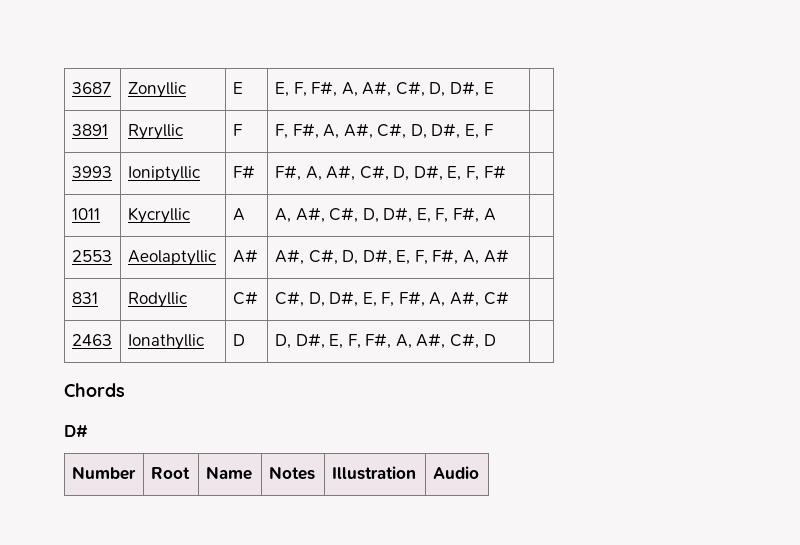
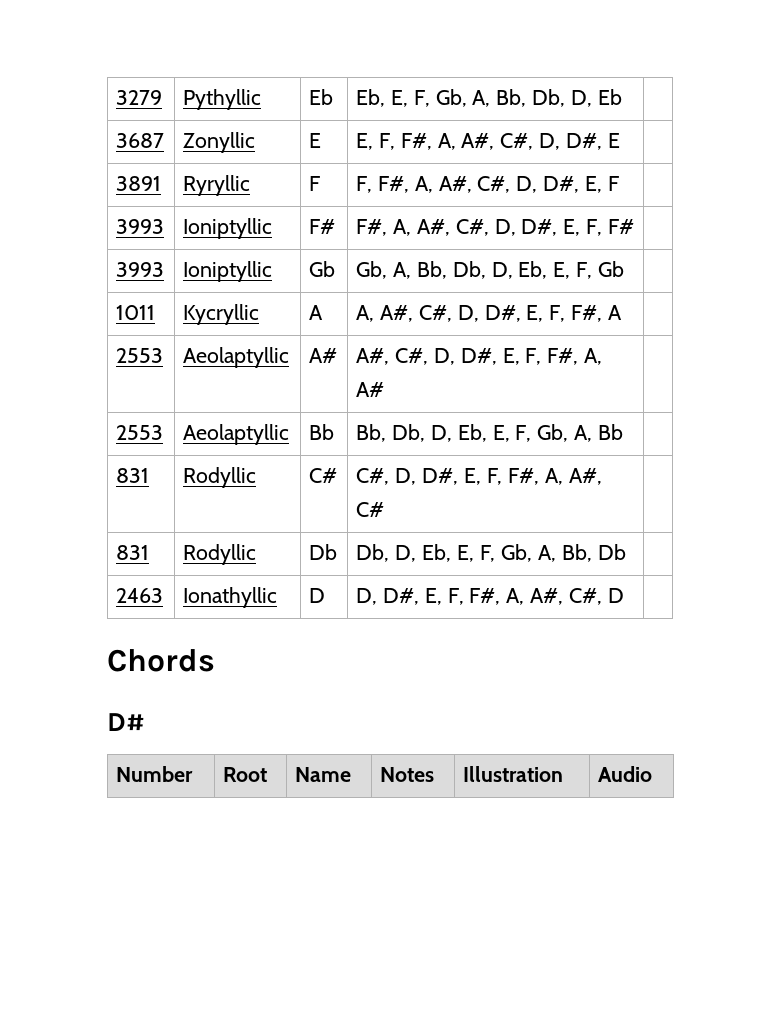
(71, 88) none -> [116,90,163,105] [183,89,262,110] [309,89,334,105] [356,89,622,107] 3279 | Pythyllic | Eb | Eb, E, F, Gb, A, Bb, Db, D, Eb | //
(506, 172) none -> [116,262,165,277] [183,261,273,282] [309,261,336,277] [356,261,624,279] // 3993 | Ioniptyllic | Gb | Gb, A, Bb, Db, D, Eb, E, F, Gb |
(509, 256) none -> [116,425,164,440] [183,424,290,445] [309,424,335,440] [356,424,623,442] // 2553 | Aeolaptyllic | Bb | Bb, Db, D, Eb, E, F, Gb, A, Bb |
(509, 298) none -> [116,545,150,560] [183,544,257,565] [309,544,338,560] [356,544,626,562] // 831 | Rodyllic | Db | Db, D, Eb, E, F, Gb, A, Bb, Db |

